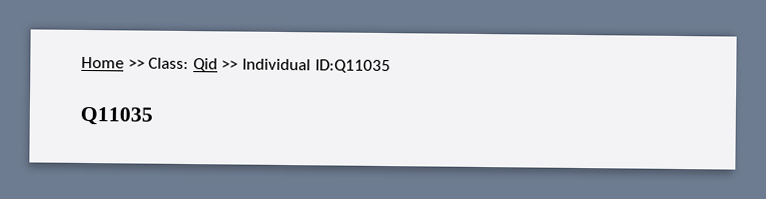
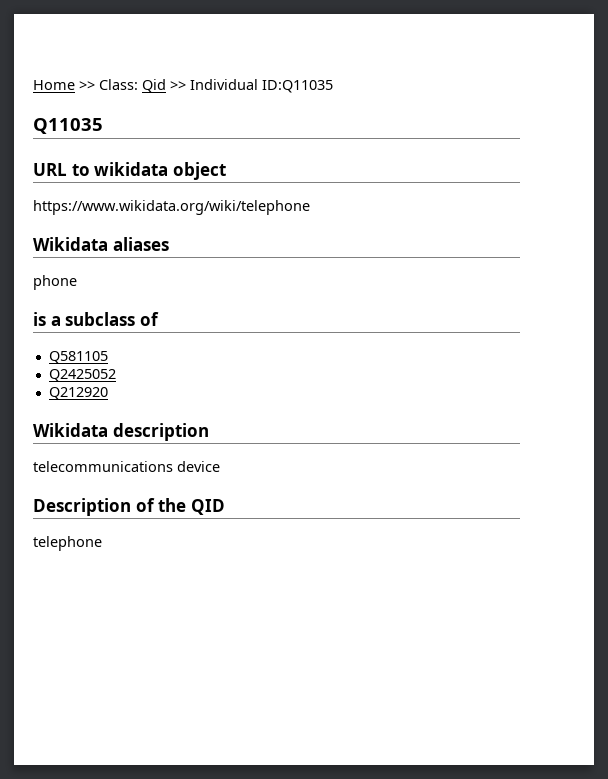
(153, 116) none -> [33,162,226,180] [33,200,310,215] [33,237,169,251] [33,275,77,290] [33,312,159,326] [48,351,108,364] [48,369,116,382] [48,387,108,400] [33,423,209,441] [33,461,220,472] [33,498,225,516] [33,536,102,551] // URL to wikidata object // https://www.wikidata.org/wiki/telephone // Wikidata aliases // phone // is a subclass of // Q581105 // Q2425052 // Q212920 // Wikidata description // telecommunications device // Description of the QID // telephone

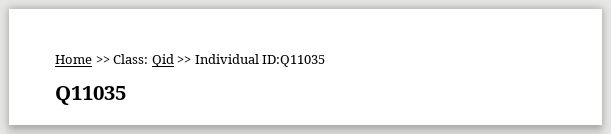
[33,162,226,180] [33,200,310,215] [33,237,169,251] [33,275,77,290] [33,312,159,326] [48,351,108,364] [48,369,116,382] [48,387,108,400] [33,423,209,441] [33,461,220,472] [33,498,225,516] [33,536,102,551] // URL to wikidata object // https://www.wikidata.org/wiki/telephone // Wikidata aliases // phone // is a subclass of // Q581105 // Q2425052 // Q212920 // Wikidata description // telecommunications device // Description of the QID // telephone -> (126, 95) none

